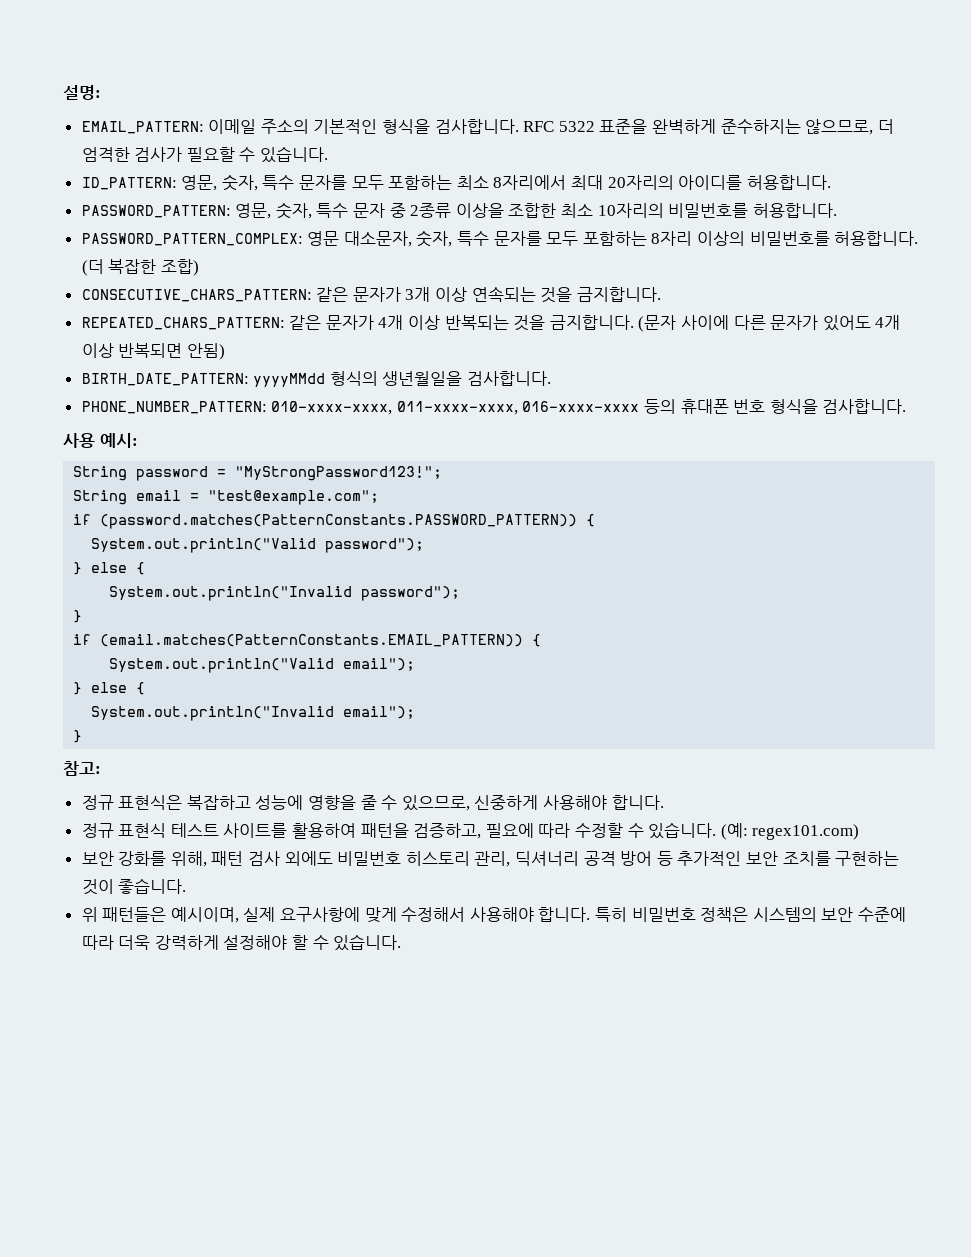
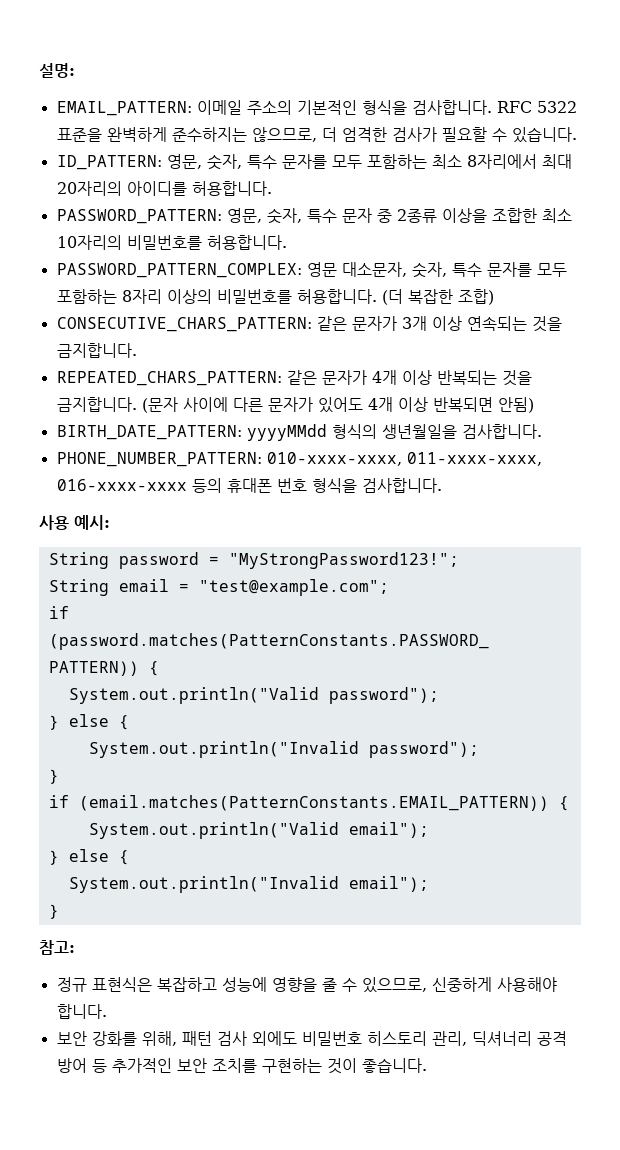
[81,822,860,840] // 정규 표현식 테스트 사이트를 활용하여 패턴을 검증하고, 필요에 따라 수정할 수 있습니다. (예: regex101.com) -> (107, 1011) none
[81,907,906,923] [81,934,402,951] // 위 패턴들은 예시이며, 실제 요구사항에 맞게 수정해서 사용해야 합니다. 특히 비밀번호 정책은 시스템의 보안 수준에 따라 더욱 강력하게 설정해야 할 수 있습니다. -> (427, 1065) none

